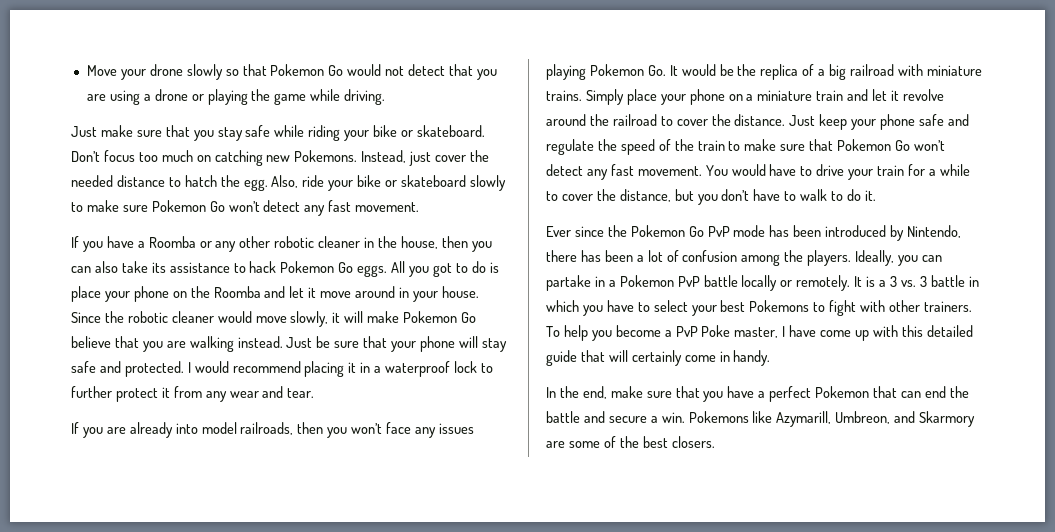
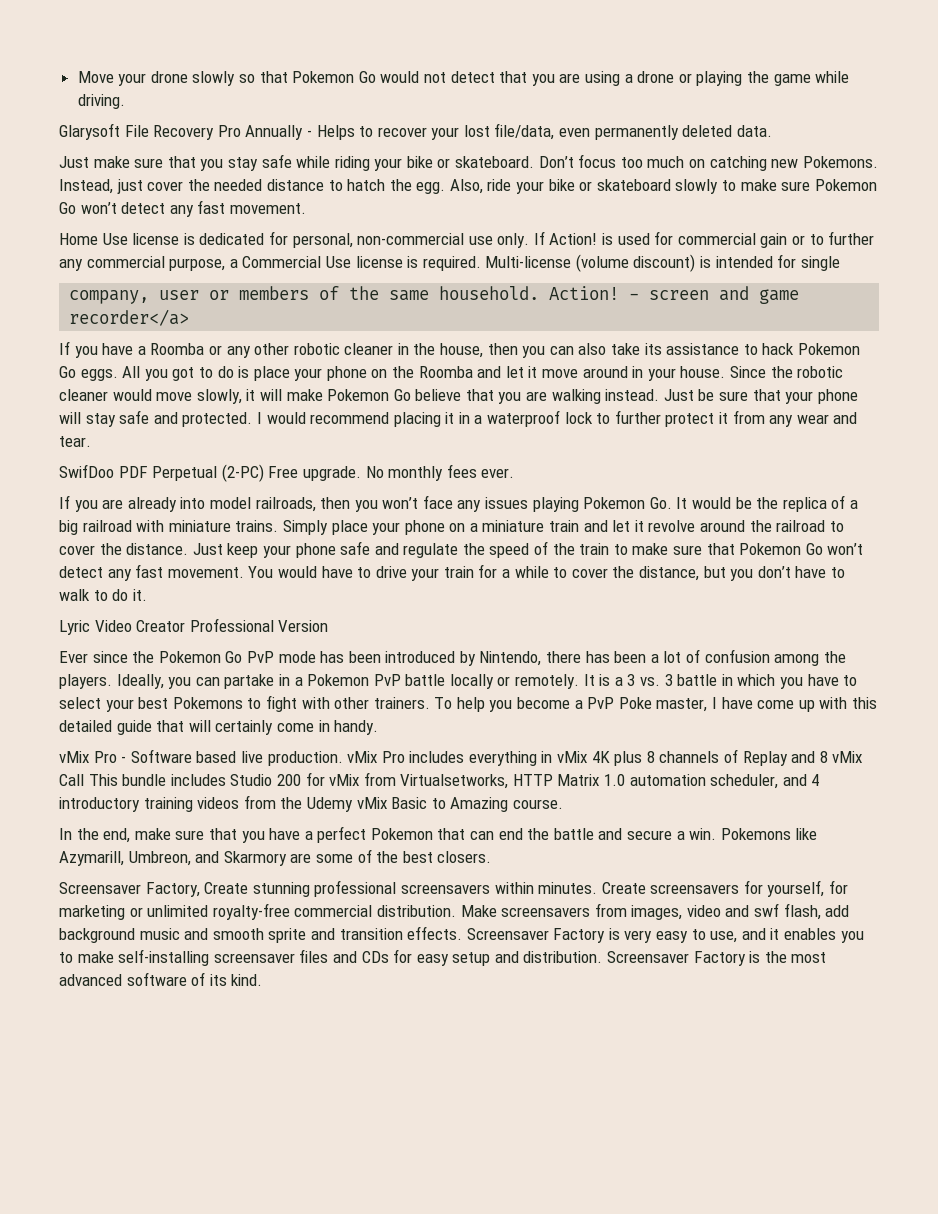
(386, 97) none -> [59,123,772,140] // Glarysoft File Recovery Pro Annually - Helps to recover your lost file/data, even permanently deleted data.
(420, 207) none -> [59,231,875,248] [59,254,840,272] [69,286,800,304] [69,309,190,326] // Home Use license is dedicated for personal, non-commercial use only. If Action! is used for commercial gain or to further any commercial purpose, a Commercial Use license is required. Multi-license (volume discount) is intended for single // company, user or members of the same household. Action! - screen and game recorder</a>
(315, 393) none -> [59,464,515,482] // SwifDoo PDF Perpetual (2-PC) Free upgrade. No monthly fees ever.
(876, 195) none -> [59,618,329,635] // Lyric Video Creator Professional Version
(771, 358) none -> [59,749,863,766] [59,772,820,789] [59,795,563,812] // vMix Pro - Software based live production. vMix Pro includes everything in vMix 4K plus 8 channels of Replay and 8 vMix Call This bundle includes Studio 200 for vMix from Virtualsetworks, HTTP Matrix 1.0 automation scheduler, and 4 introductory training videos from the Udemy vMix Basic to Amazing course.
(715, 442) none -> [59,880,849,897] [59,903,850,920] [59,926,864,943] [59,949,827,966] [59,972,263,986] // Screensaver Factory, Create stunning professional screensavers within minutes. Create screensavers for yourself, for marketing or unlimited royalty-free commercial distribution. Make screensavers from images, video and swf flash, add background music and smooth sprite and transition effects. Screensaver Factory is very easy to use, and it enables you to make self-installing screensaver files and CDs for easy setup and distribution. Screensaver Factory is the most advanced software of its kind.

